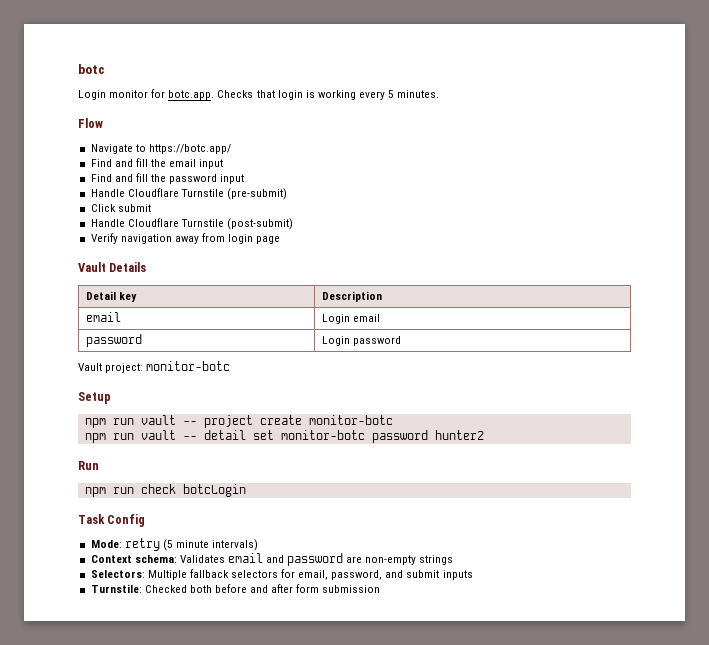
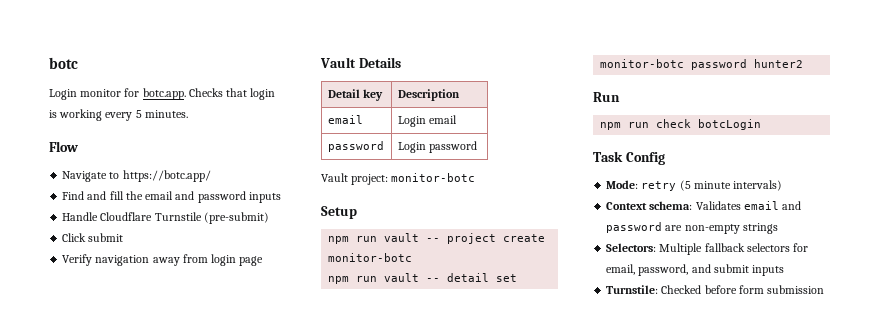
[199,159,224,169] [90,173,245,184] input // Find and fill the password input -> [175,191,281,203] and password inputs
[90,218,293,230] // Handle Cloudflare Turnstile (post-submit) -> (124, 237) none
[189,584,294,593] both before and after -> [704,285,737,294] before

